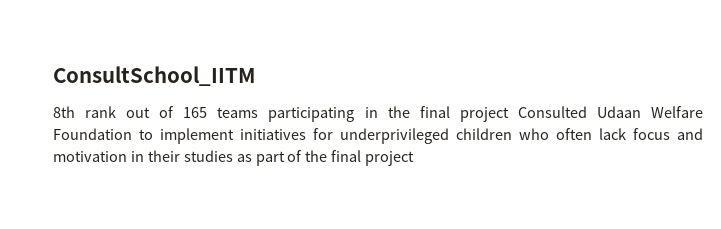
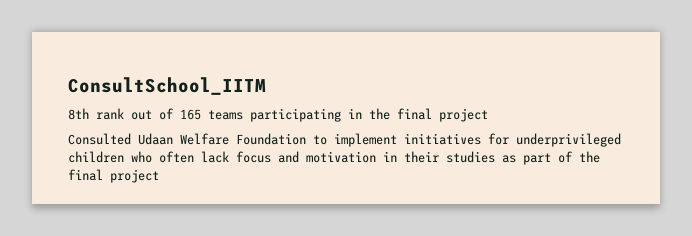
(509, 114) none -> (488, 115) //

